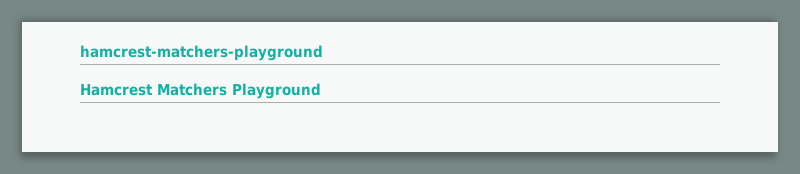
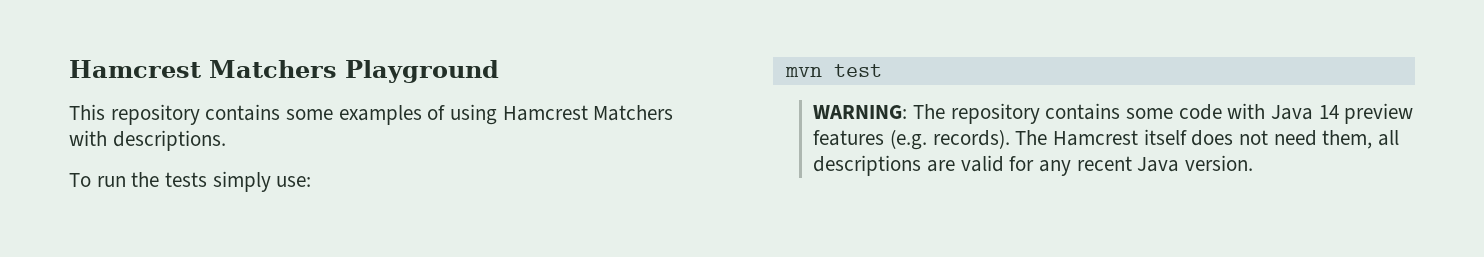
[80,45,323,61] hamcrest-matchers-playground // -> (69, 69) none
(321, 91) none -> [69,104,674,125] [69,130,226,151] [69,171,312,192] [784,64,882,77] [813,103,1414,124] [813,129,1399,150] [813,155,1253,176] // This repository contains some examples of using Hamcrest Matchers with descriptions. // To run the tests simply use: // mvn test // WARNING: The repository contains some code with Java 14 preview features (e.g. records). The Hamcrest itself does not need them, all descriptions are valid for any recent Java version.

